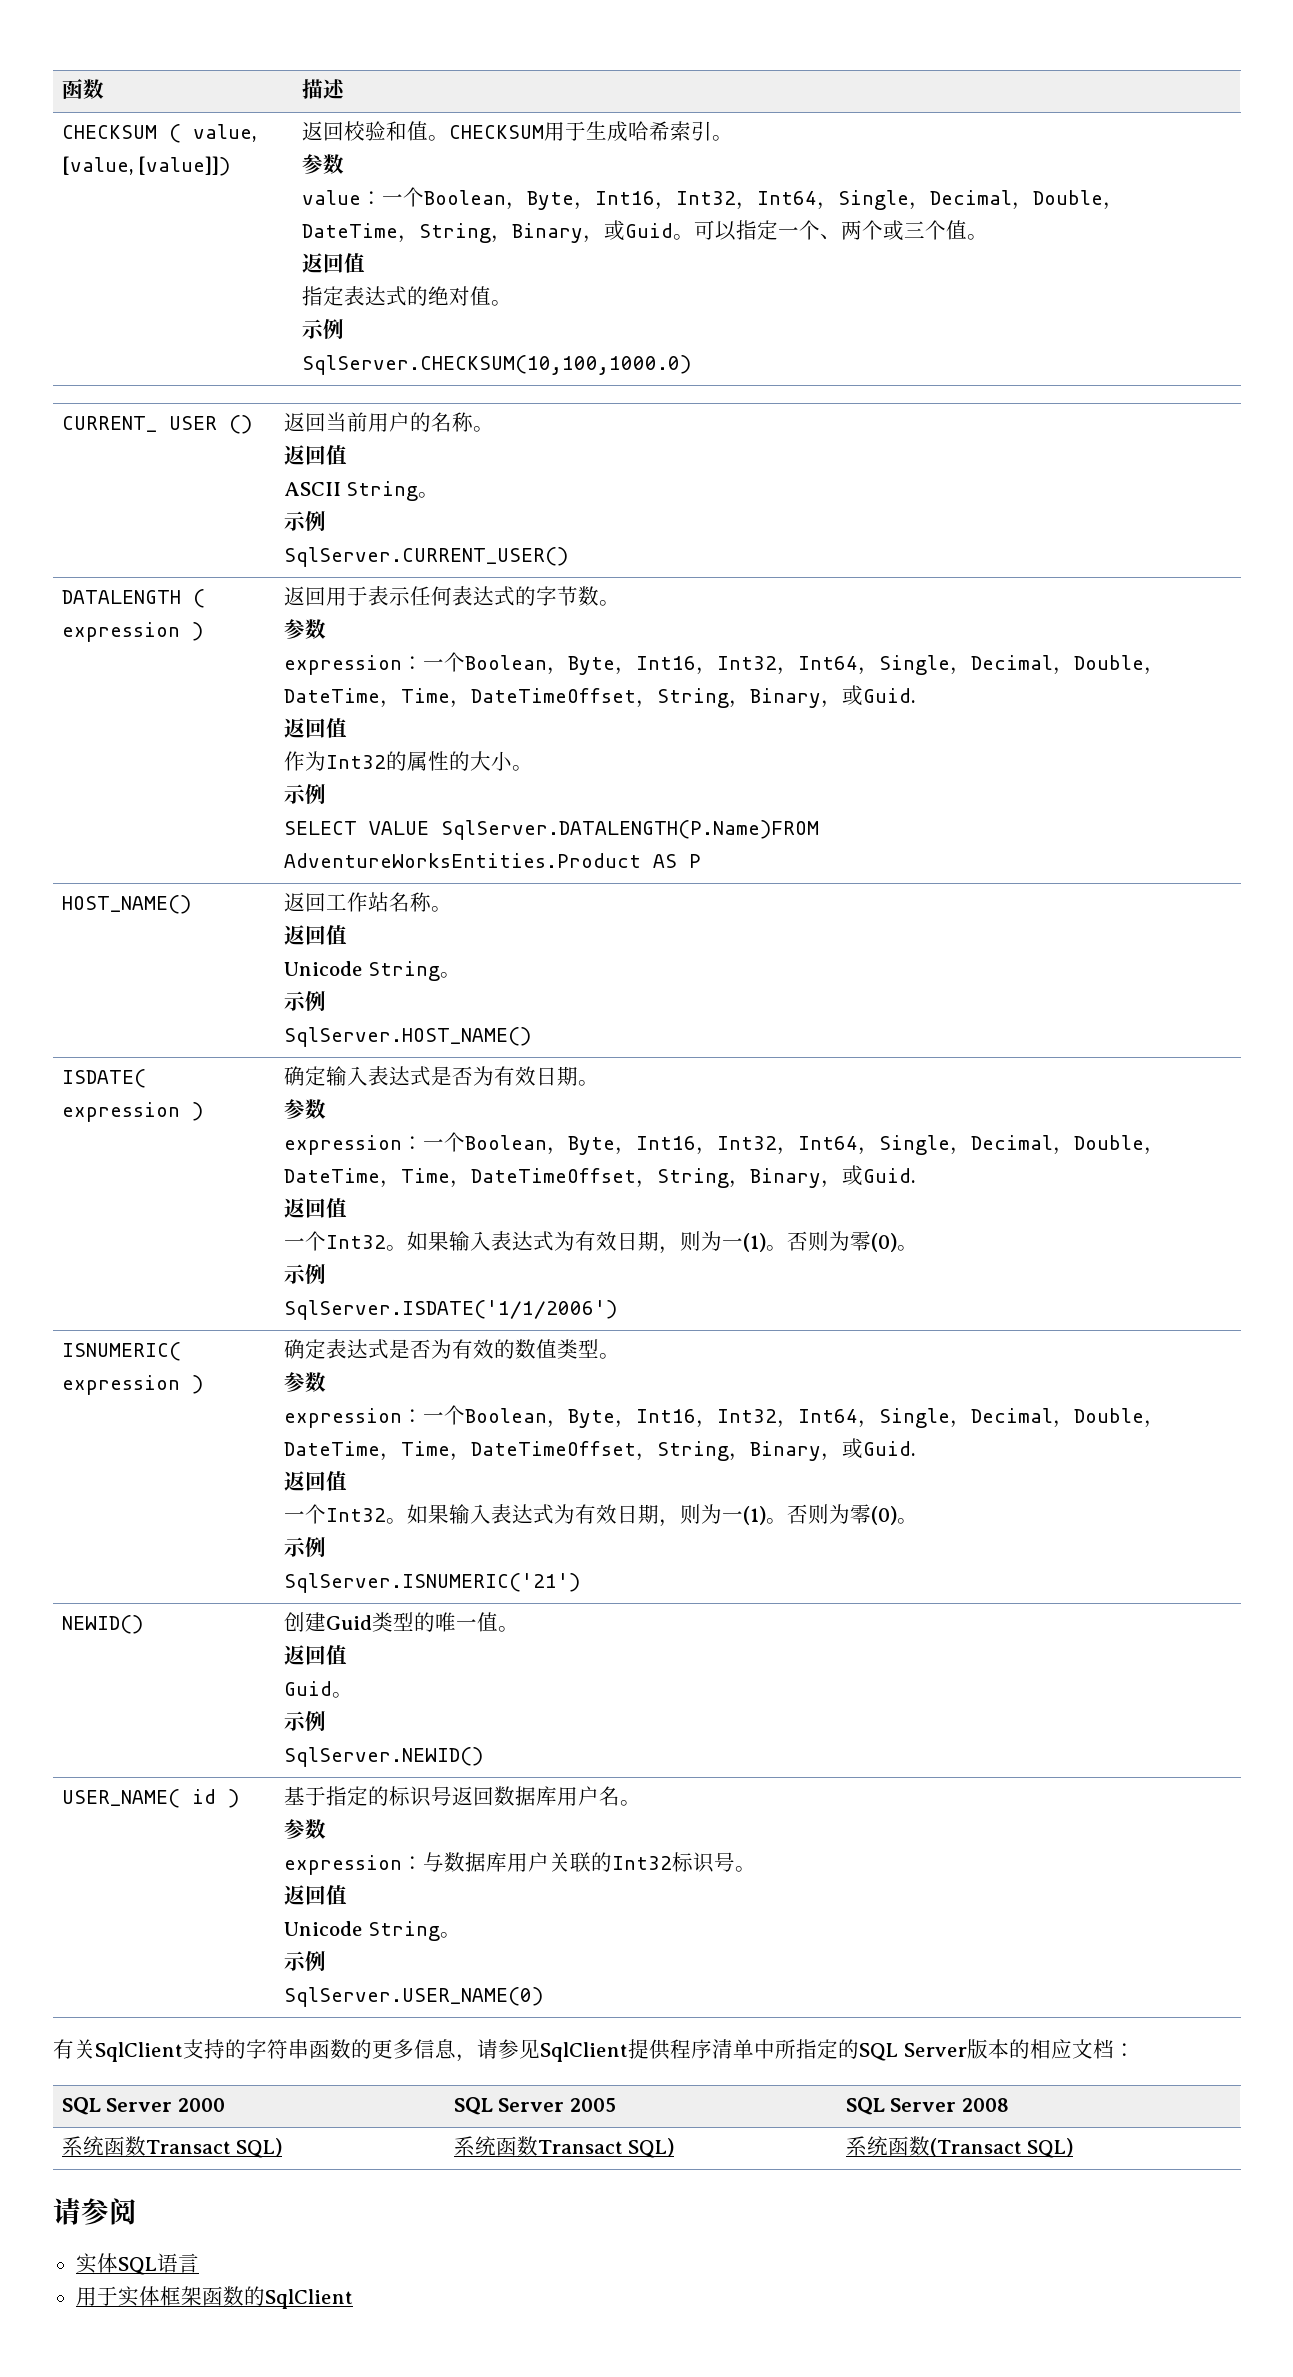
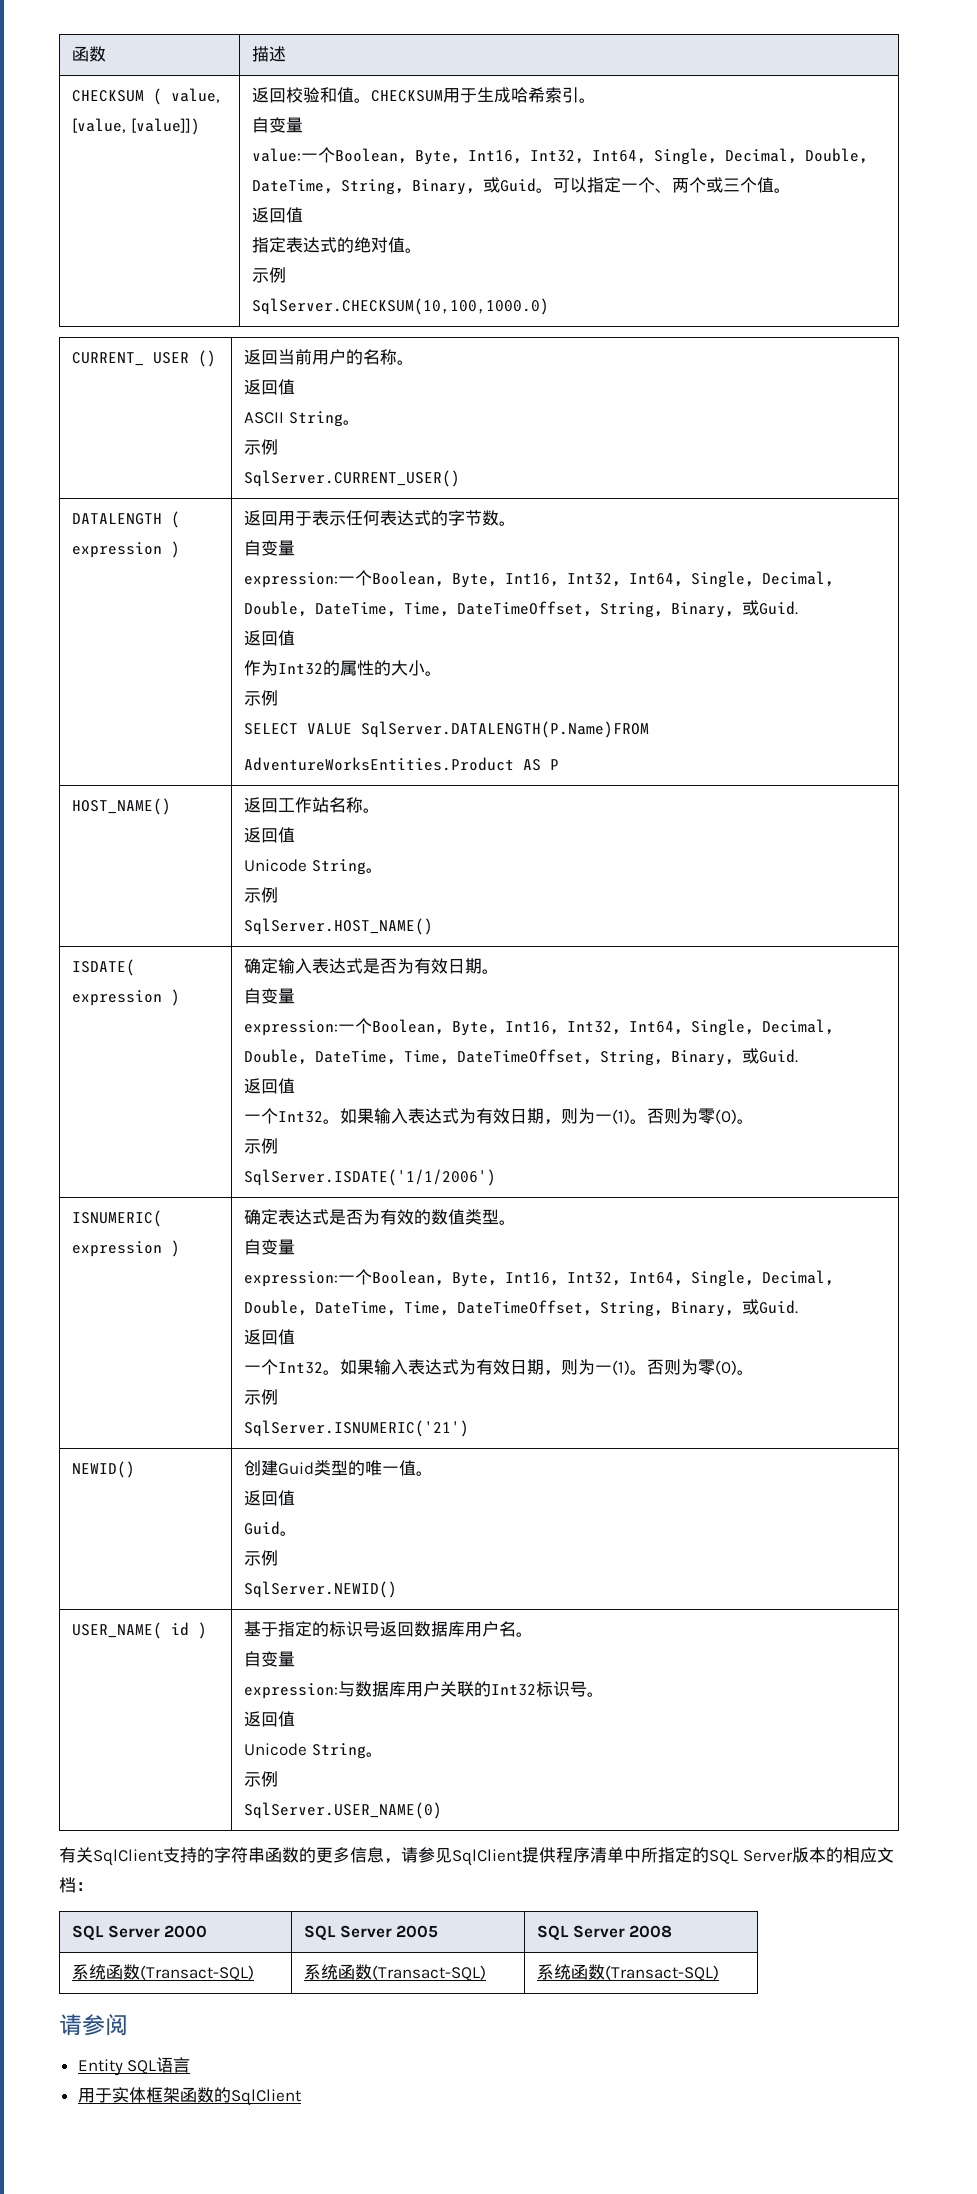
[301,154,344,174] [301,190,382,205] 参数 // value： -> [252,117,304,133] [252,148,302,162] 自变量 // value:
[283,619,326,639] [283,655,423,675] 参数 // expression： -> [244,540,296,556] [244,572,339,588] 自变量 // expression:
[283,1099,326,1119] [283,1135,423,1155] 参数 // expression： -> [244,988,296,1004] [244,1020,339,1036] 自变量 // expression:
[283,1372,326,1392] [283,1408,423,1428] 参数 // expression： -> [244,1239,296,1255] [244,1271,339,1287] 自变量 // expression:
[283,1819,326,1839] [283,1855,423,1875] 参数 // expression： -> [244,1651,296,1667] [244,1683,339,1699] 自变量 // expression:
[145,2138,283,2158] [453,2136,675,2158] [845,2136,1074,2158] Transact SQL) | 系统函数Transact SQL) | 系统函数(Transact SQL) -> [140,1965,255,1981] [304,1964,487,1981] [537,1964,720,1981] (Transact-SQL) | 系统函数(Transact-SQL) | 系统函数(Transact-SQL)
[75,2253,118,2274] 实体 -> [77,2059,123,2076] Entity

